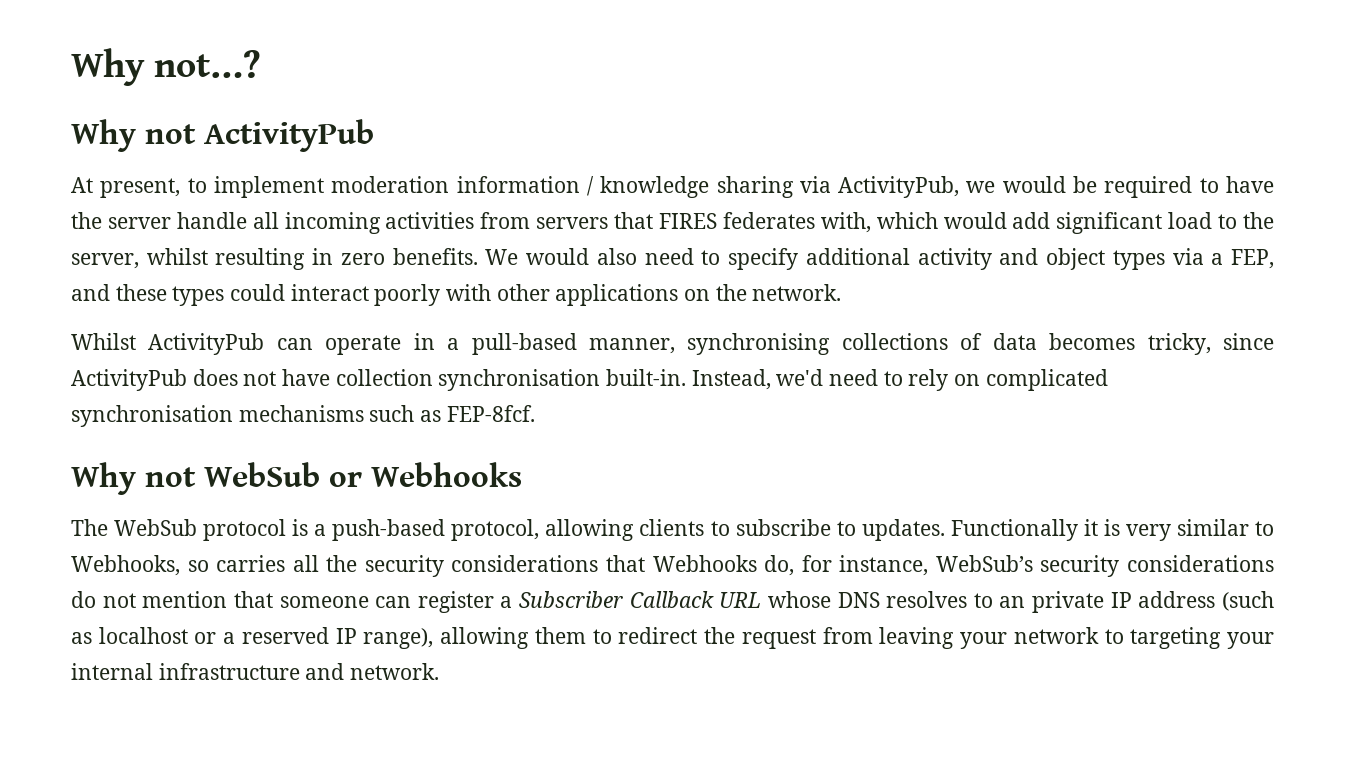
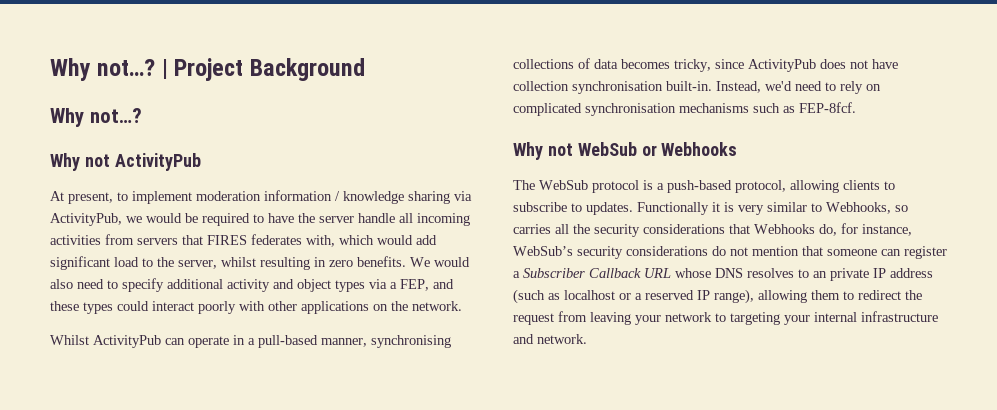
[71,48,262,86] Why not…? -> [50,58,365,81] [50,108,142,127] Why not…? | Project Background // Why not…?

